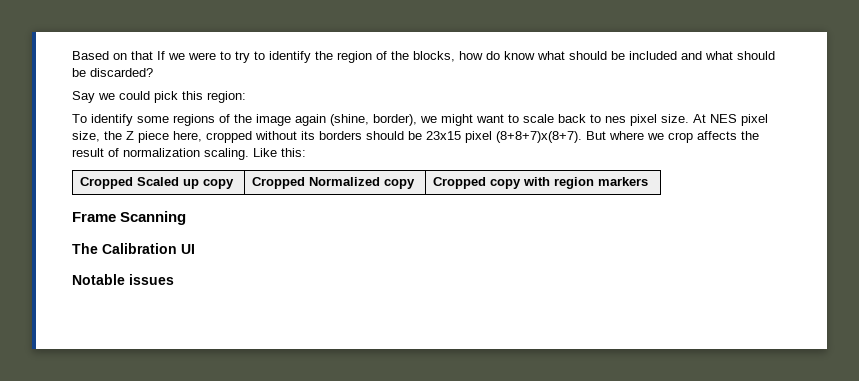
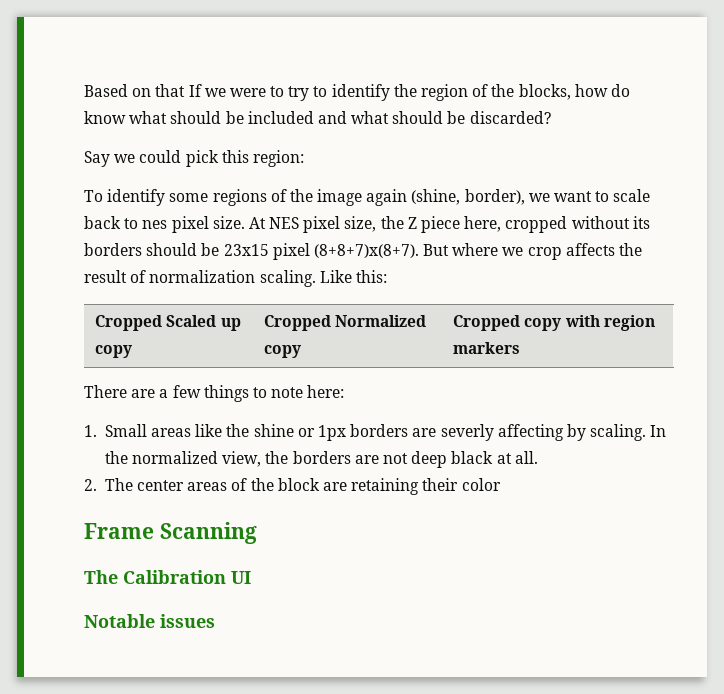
[441,114,473,126] might -> (550, 197) none
(649, 181) none -> [84,385,345,402] [84,424,667,441] [104,451,538,468] [84,478,501,495] // There are a few things to note here: // 1. Small areas like the shine or 1px borders are severly affecting by scaling. In the normalized view, the borders are not deep black at all. // 2. The center areas of the block are retaining their color

